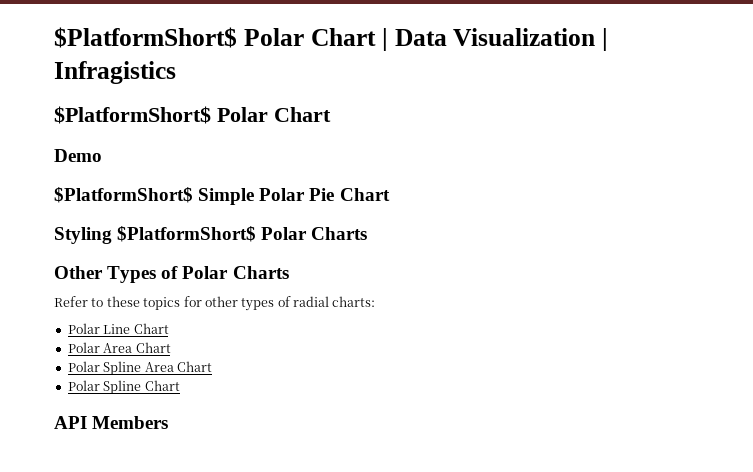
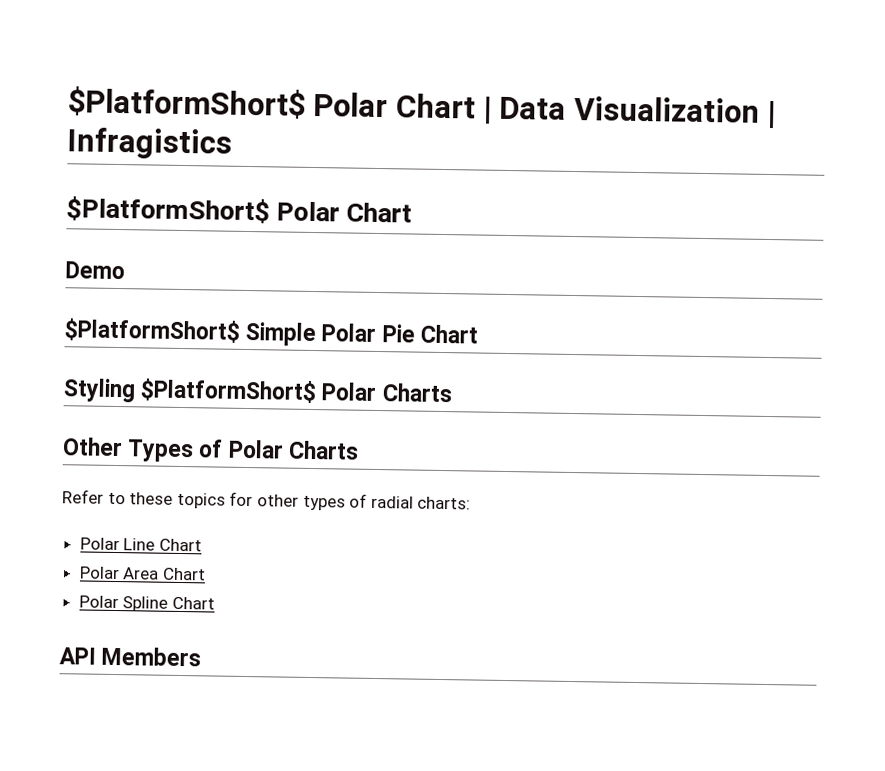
[67,361,212,375] // Polar Spline Area Chart -> (206, 574) none

